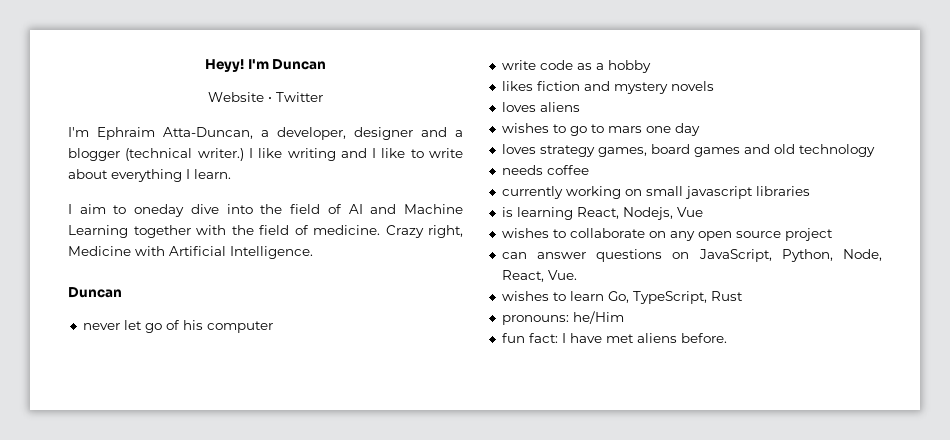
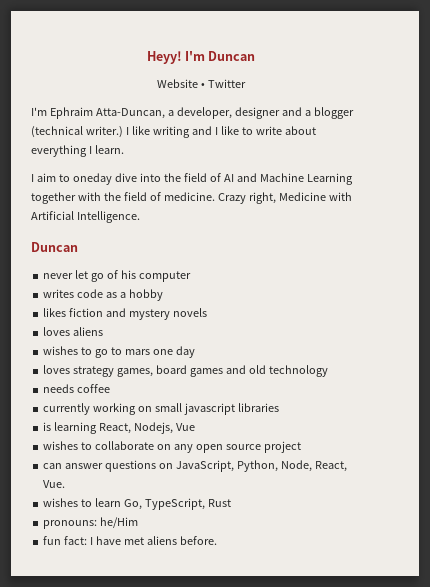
[501,60,536,70] write -> [43,289,75,298] writes

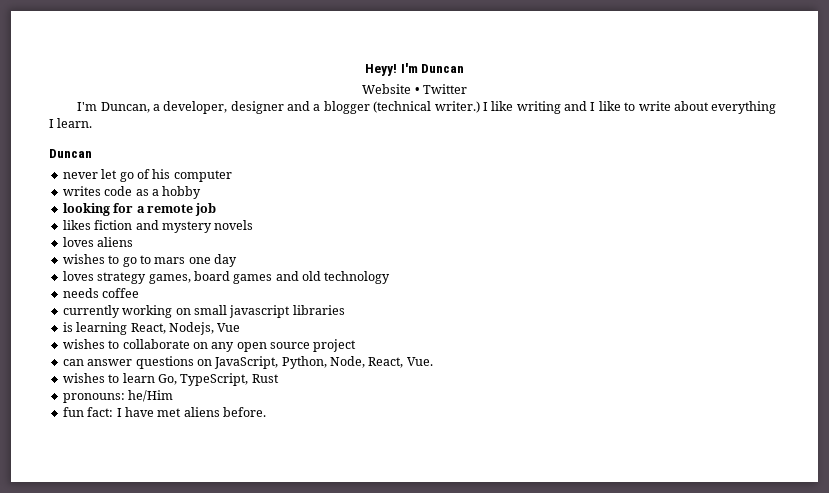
[49,107,165,119] Ephraim Atta-Duncan, -> [100,102,150,113] Duncan,
[31,173,353,185] [31,192,352,204] [31,211,140,223] // I aim to oneday dive into the field of AI and Machine Learning together with the field of medicine. Crazy right, Medicine with Artificial Intelligence. -> (93, 123) none
(163, 295) none -> [62,203,217,216] // looking for a remote job

